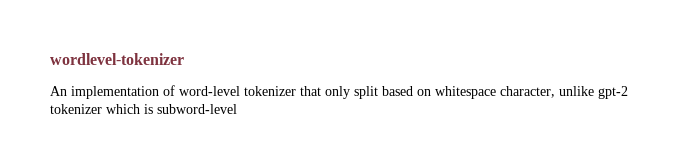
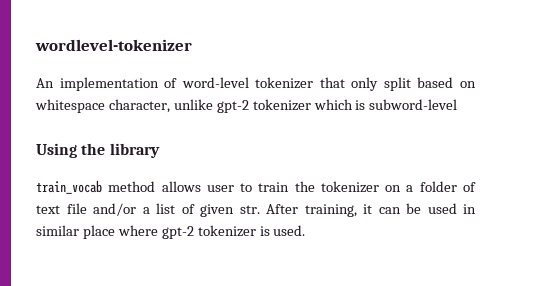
(237, 109) none -> [36,143,160,158] [36,180,476,194] [36,203,476,217] [36,225,306,239] // Using the library // train_vocab method allows user to train the tokenizer on a folder of text file and/or a list of given str. After training, it can be used in similar place where gpt-2 tokenizer is used.

